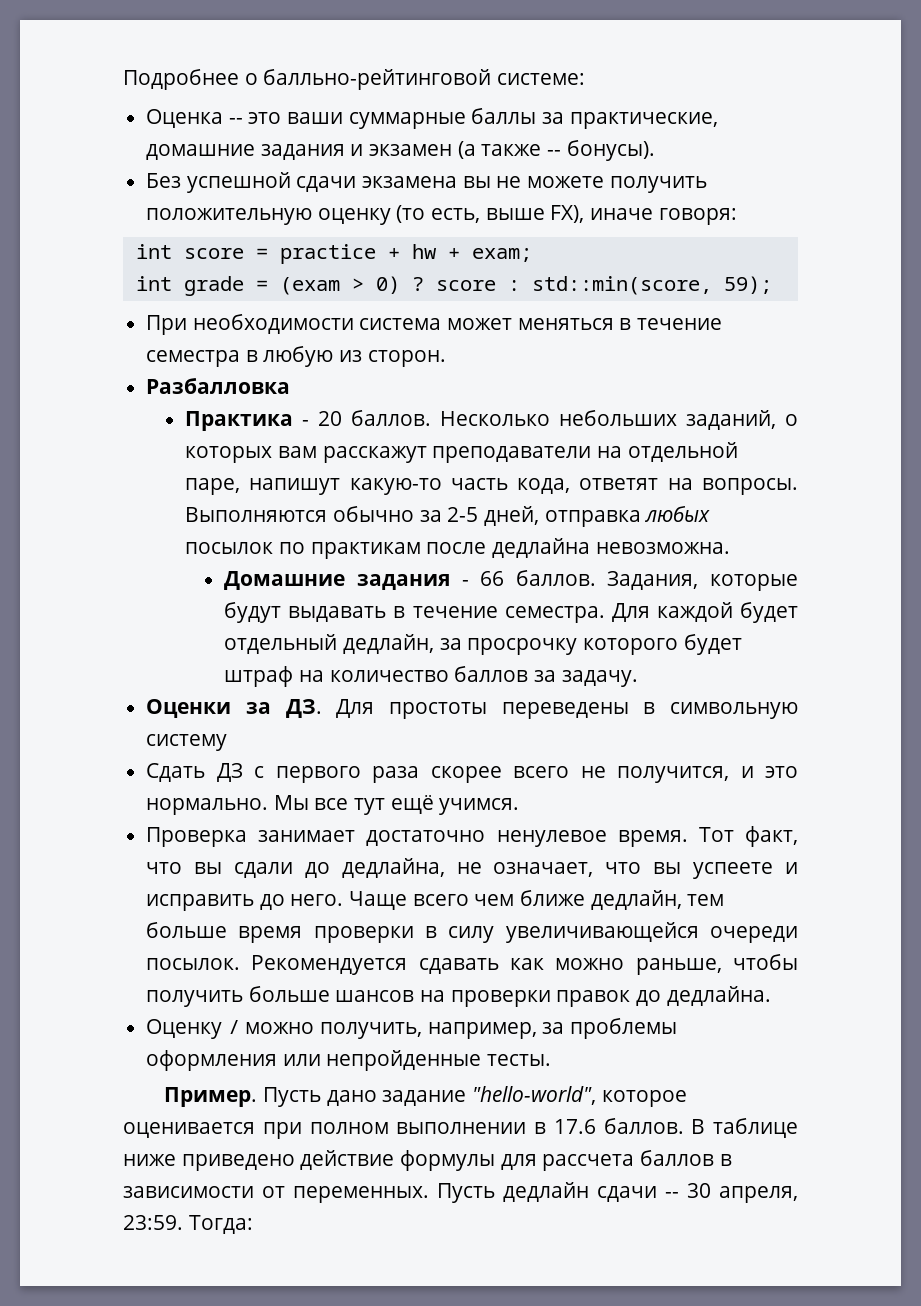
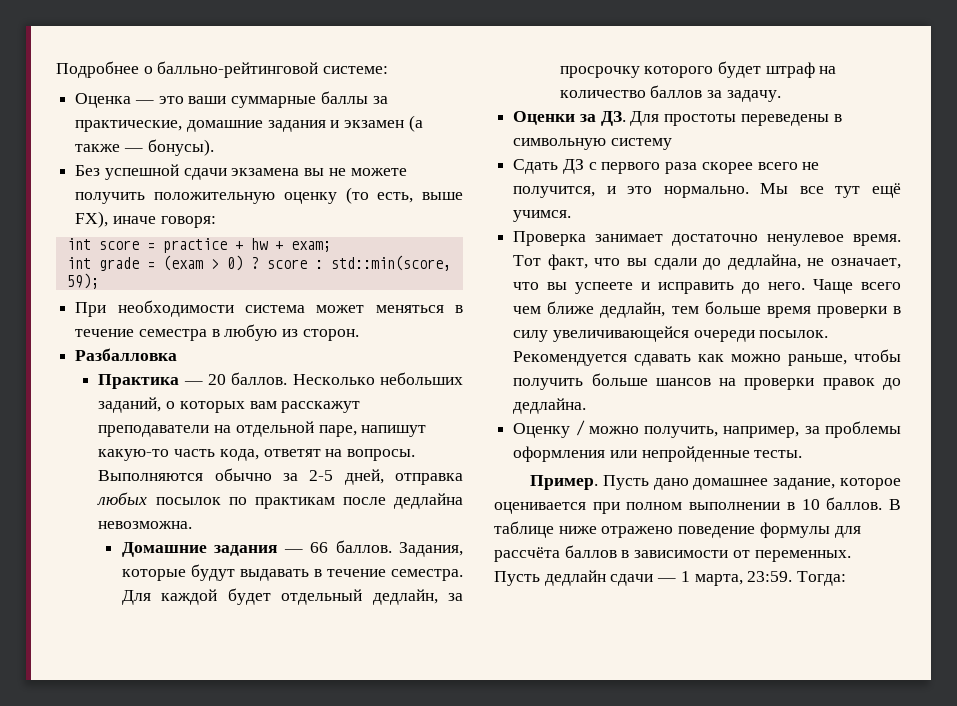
[228,118,243,124] -- -> [134,100,154,104] —
[547,150,562,156] -- -> [123,148,143,152] —
[302,420,310,426] - -> [183,381,203,385] —
[461,580,469,586] - -> [283,549,303,553] —
[382,1086,597,1106] задание "hello-world", -> [693,478,836,490] домашнее задание,
[553,1119,596,1134] 17.6 -> [801,499,820,510] 10
[181,1150,395,1171] приведено действие -> [601,526,756,538] отражено поведение
[542,1154,635,1171] рассчета -> [494,547,560,562] рассчёта
[665,1183,798,1203] -- 30 апреля, -> [657,571,743,586] — 1 марта,

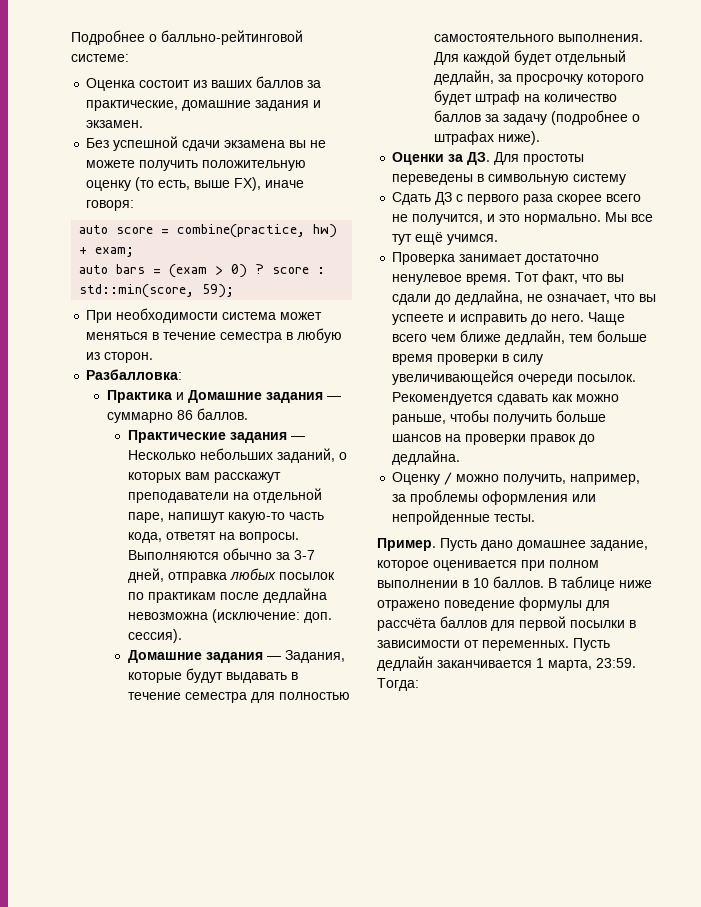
[134,91,368,108] — это ваши суммарные баллы -> [139,76,304,88] состоит из ваших баллов
[344,115,423,132] [75,139,214,156] экзамен (а также — бонусы). -> [86,120,144,128] экзамен.
[66,238,91,250] int -> [79,225,109,234] auto
[162,238,268,253] practice + hw -> [177,224,338,238] combine(practice, hw)
[66,257,139,271] int grade -> [79,264,146,274] auto bars
[75,348,178,361] Разбалловка -> [86,369,183,380] Разбалловка:
[183,372,288,385] — 20 баллов. -> [175,390,341,403] [106,408,248,423] [127,430,305,443] и Домашние задания — суммарно 86 баллов. // Практические задания —
[309,470,334,481] 2-5 -> [293,550,315,560] 3-7
[98,521,193,529] [121,540,392,557] невозможна. // Домашние задания — 66 баллов. -> [127,609,332,623] [127,629,182,643] [127,650,281,663] невозможна (исключение: доп. сессия). // Домашние задания —
[391,569,464,581] семестра. -> [184,692,350,703] [433,34,643,42] семестра для полностью самостоятельного выполнения.
[726,90,781,102] задачу. -> [502,110,640,125] [433,131,540,145] задачу (подробнее о штрафах ниже).
(617, 551) none -> [491,616,625,631] для первой посылки
[610,574,677,586] сдачи — -> [437,660,532,668] заканчивается

